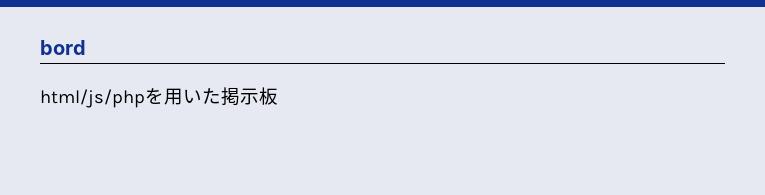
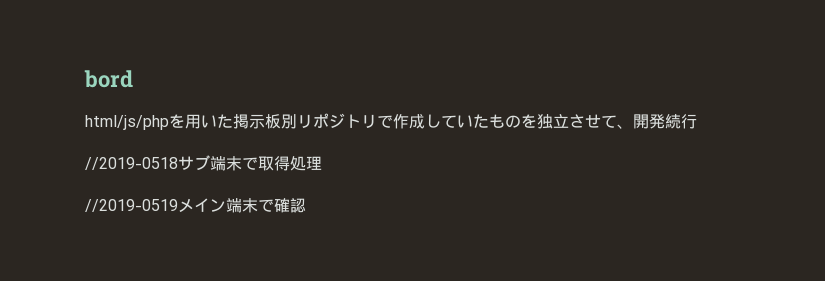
(278, 96) none -> [281,113,697,129] [85,155,322,171] [85,198,306,213] 別リポジトリで作成していたものを独立させて、開発続行 // //2019-0518サブ端末で取得処理 // //2019-0519メイン端末で確認

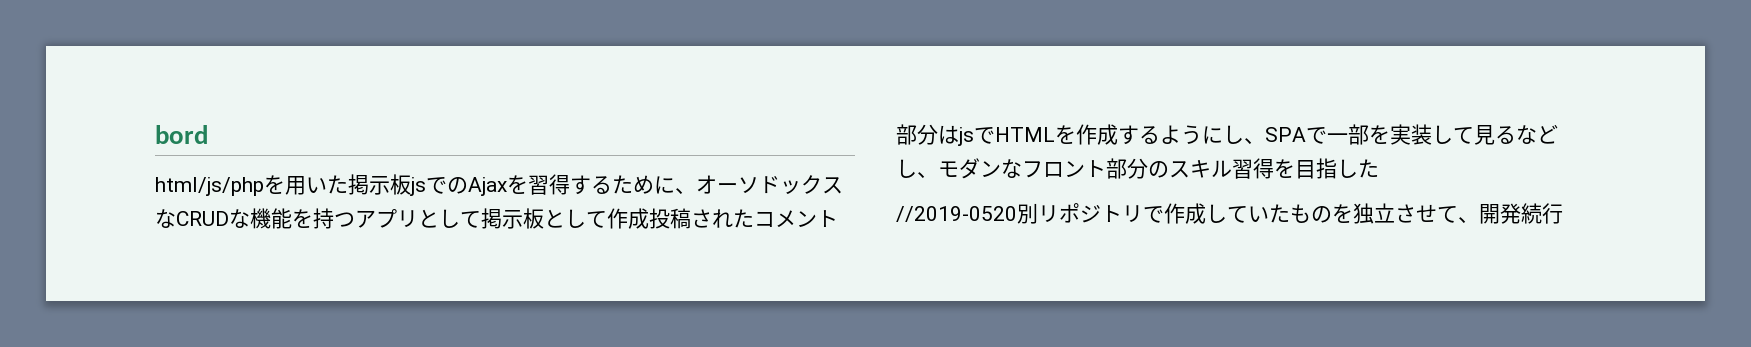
(281, 121) none -> [410,174,843,196] [155,208,838,229] [896,124,1558,146] [896,158,1379,179] [896,206,1017,222] jsでのAjaxを習得するために、オーソドックスなCRUDな機能を持つアプリとして掲示板として作成投稿されたコメント部分はjsでHTMLを作成するようにし、SPAで一部を実装して見るなどし、モダンなフロント部分のスキル習得を目指した // //2019-0520
[85,155,322,171] [85,198,306,213] // //2019-0518サブ端末で取得処理 // //2019-0519メイン端末で確認 -> (1563, 213) none

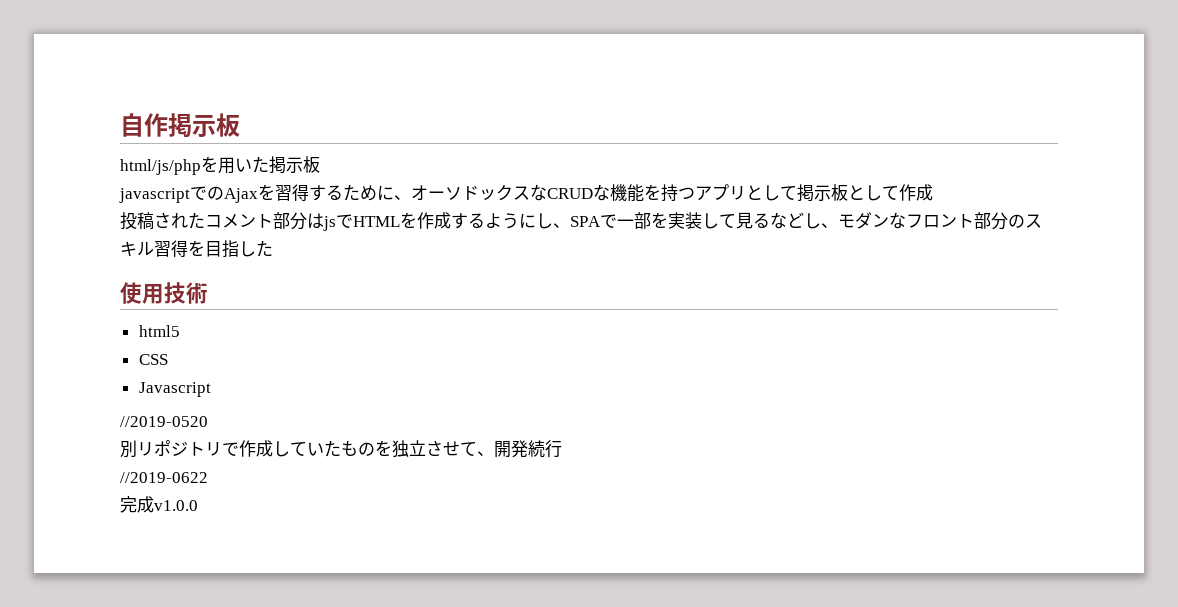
[155,125,208,144] bord -> [120,113,240,138] 自作掲示板
[410,177,426,196] js -> [119,188,190,203] // javascript
(649, 218) none -> (933, 192) //
(1379, 168) none -> [120,282,208,304] [138,325,180,337] [138,354,168,365] [138,382,211,397] // 使用技術 // html5 // CSS // Javascript
(1017, 214) none -> (208, 421) //
(1563, 213) none -> [120,472,208,483] [120,496,198,513] // //2019-0622 // 完成v1.0.0

